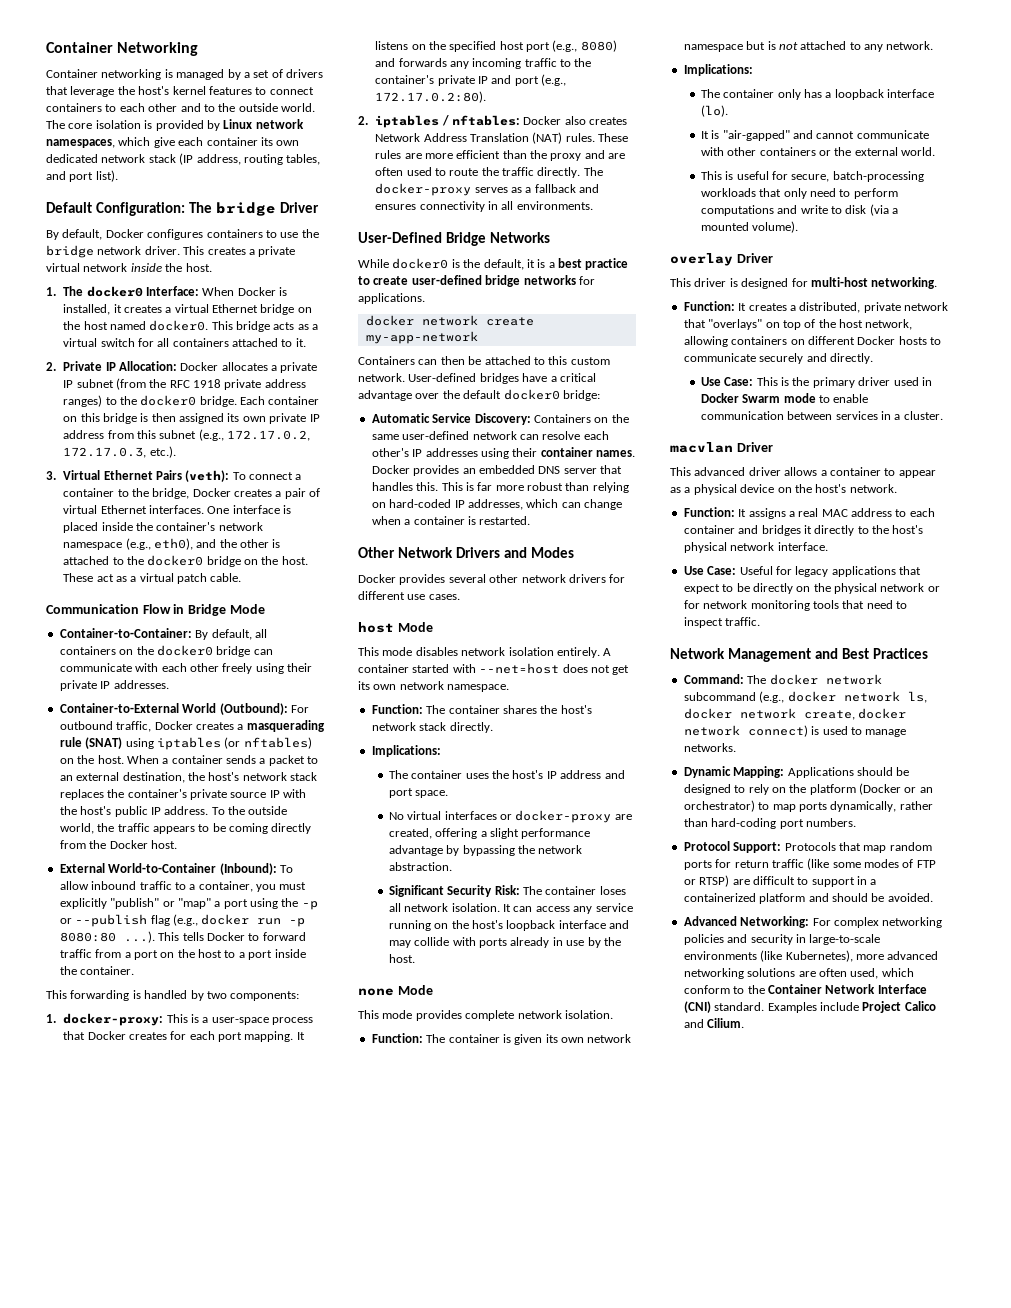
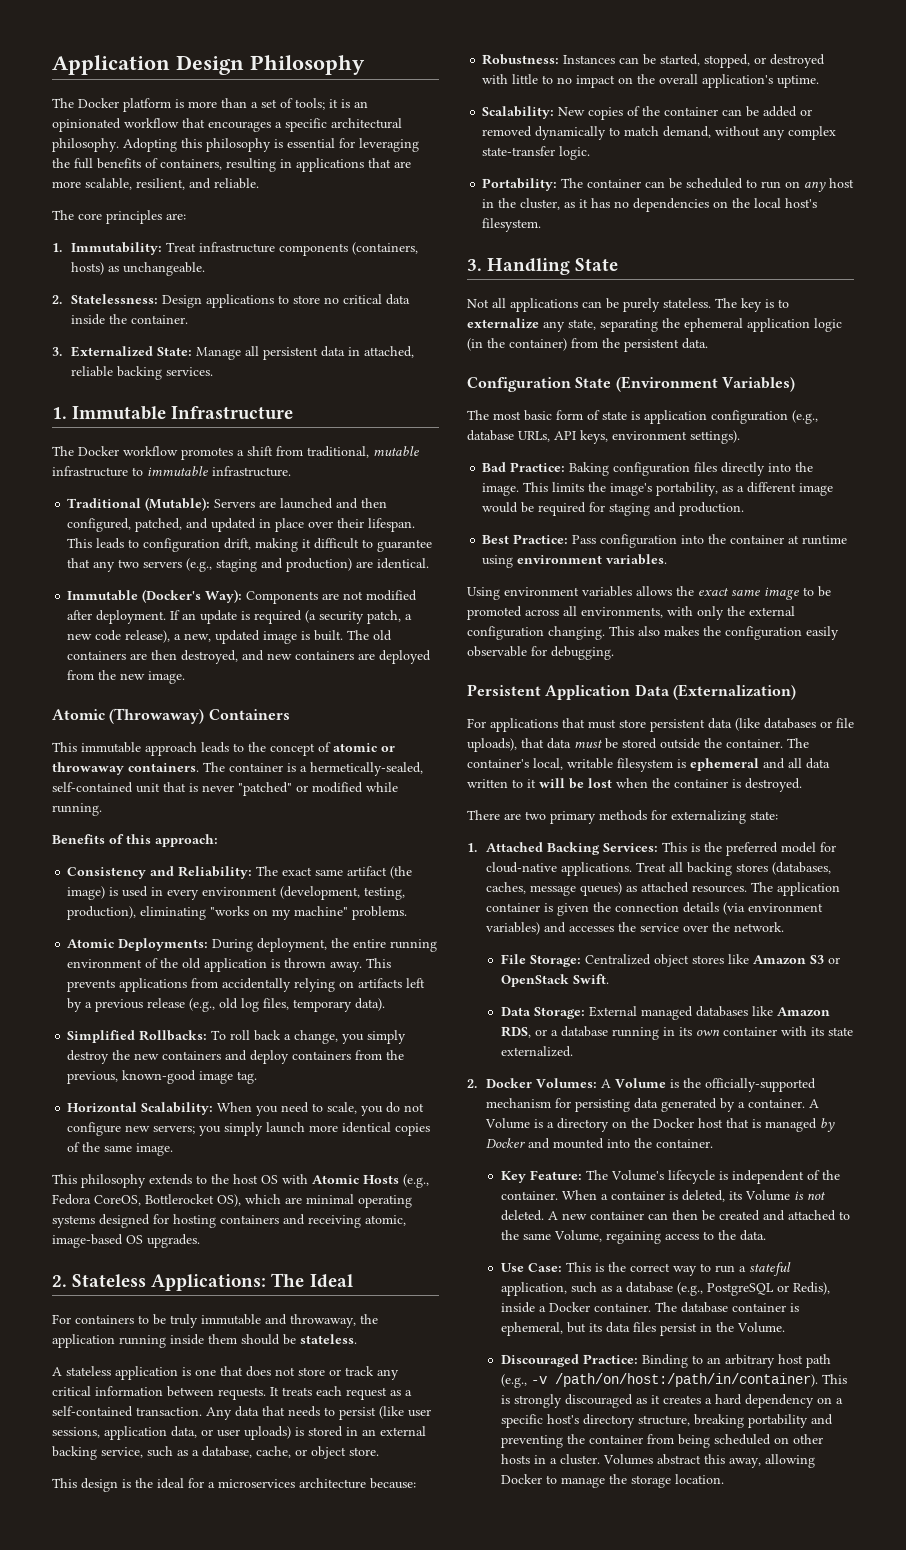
[46,42,199,56] [46,69,323,80] [46,86,314,97] [46,103,315,112] [46,119,304,131] [46,137,300,148] [46,153,321,165] [46,170,118,182] [46,202,319,216] [46,229,319,240] [46,245,296,258] [46,263,212,272] [46,286,288,297] [63,304,312,315] [63,320,319,332] [63,338,306,347] [46,361,318,373] [63,378,306,390] [63,395,320,407] [63,413,320,424] [63,429,311,441] [63,446,176,458] [46,470,302,482] [63,488,321,499] [63,505,292,514] [63,522,263,533] [63,538,281,550] [63,555,308,567] [63,573,242,584] [46,604,265,616] [59,628,267,640] [59,645,273,657] [59,663,312,674] [59,680,169,691] [59,703,309,715] [59,720,325,732] [59,737,312,750] [59,755,319,766] [59,772,317,783] [59,789,306,800] [59,806,288,817] [59,823,312,834] [59,840,177,849] [59,863,293,875] [59,881,307,892] [59,898,318,910] [59,914,306,927] [59,931,306,943] [59,949,306,960] [59,966,135,975] [46,990,300,1001] [46,1013,314,1026] [63,1031,305,1042] [375,40,617,52] [375,58,592,69] [375,74,567,86] [375,91,487,103] [358,115,628,128] [375,132,629,144] [375,150,626,161] [375,167,603,178] [375,183,600,196] [375,201,593,212] [358,232,550,246] [358,258,629,270] [358,275,595,287] [358,293,425,304] [365,315,534,326] [365,331,478,344] [358,356,610,365] [358,373,596,384] [358,389,600,401] [371,413,629,425] [371,431,609,440] [371,447,635,459] [371,465,622,476] [371,482,629,493] [371,499,622,510] [371,516,531,525] [358,547,574,558] [358,574,626,585] [358,591,460,600] [358,622,433,633] [358,647,612,658] [358,663,630,675] [358,681,510,692] [371,704,592,714] [371,722,493,733] [371,745,441,757] [388,770,625,779] [388,788,449,798] [388,810,632,823] [388,828,591,839] [388,845,583,856] [388,862,452,871] [388,885,626,897] [388,903,633,914] [388,920,630,931] [388,937,621,948] [388,954,415,963] [358,985,433,996] [358,1010,613,1021] [371,1033,632,1045] [683,41,934,52] [683,64,753,76] [700,89,935,100] [700,105,728,117] [700,130,929,141] [700,147,936,156] [700,171,924,182] [700,188,898,199] [700,204,899,216] [700,221,799,233] [670,253,773,266] [670,277,938,289] [683,301,948,313] [683,319,913,330] [683,336,941,347] [683,353,873,364] Container Networking // Container networking is managed by a set of drivers that leverage the host's kernel features to connect containers to each other and to the outside world. The core isolation is provided by Linux network namespaces, which give each container its own dedicated network stack (IP address, routing tables, and port list). // Default Configuration: The bridge Driver // By default, Docker configures containers to use the bridge network driver. This creates a private virtual network inside the host. // 1. The docker0 Interface: When Docker is installed, it creates a virtual Ethernet bridge on the host named docker0. This bridge acts as a virtual switch for all containers attached to it. // 2. Private IP Allocation: Docker allocates a private IP subnet (from the RFC 1918 private address ranges) to the docker0 bridge. Each container on this bridge is then assigned its own private IP address from this subnet (e.g., 172.17.0.2, 172.17.0.3, etc.). // 3. Virtual Ethernet Pairs (veth): To connect a container to the bridge, Docker creates a pair of virtual Ethernet interfaces. One interface is placed inside the container's network namespace (e.g., eth0), and the other is attached to the docker0 bridge on the host. These act as a virtual patch cable. // Communication Flow in Bridge Mode // Container-to-Container: By default, all containers on the docker0 bridge can communicate with each other freely using their private IP addresses. // Container-to-External World (Outbound): For outbound traffic, Docker creates a masquerading rule (SNAT) using iptables (or nftables) on the host. When a container sends a packet to an external destination, the host's network stack replaces the container's private source IP with the host's public IP address. To the outside world, the traffic appears to be coming directly from the Docker host. // External World-to-Container (Inbound): To allow inbound traffic to a container, you must explicitly "publish" or "map" a port using the -p or --publish flag (e.g., docker run -p 8080:80 ...). This tells Docker to forward traffic from a port on the host to a port inside the container. // This forwarding is handled by two components: // 1. docker-proxy: This is a user-space process that Docker creates for each port mapping. It listens on the specified host port (e.g., 8080) and forwards any incoming traffic to the container's private IP and port (e.g., 172.17.0.2:80). // 2. iptables / nftables: Docker also creates Network Address Translation (NAT) rules. These rules are more efficient than the proxy and are often used to route the traffic directly. The docker-proxy serves as a fallback and ensures connectivity in all environments. // User-Defined Bridge Networks // While docker0 is the default, it is a best practice to create user-defined bridge networks for applications. // docker network create my-app-network // Containers can then be attached to this custom network. User-defined bridges have a critical advantage over the default docker0 bridge: // Automatic Service Discovery: Containers on the same user-defined network can resolve each other's IP addresses using their container names. Docker provides an embedded DNS server that handles this. This is far more robust than relying on hard-coded IP addresses, which can change when a container is restarted. // Other Network Drivers and Modes // Docker provides several other network drivers for different use cases. // host Mode // This mode disables network isolation entirely. A container started with --net=host does not get its own network namespace. // Function: The container shares the host's network stack directly. // Implications: // The container uses the host's IP address and port space. // No virtual interfaces or docker-proxy are created, offering a slight performance advantage by bypassing the network abstraction. // Significant Security Risk: The container loses all network isolation. It can access any service running on the host's loopback interface and may collide with ports already in use by the host. // none Mode // This mode provides complete network isolation. // Function: The container is given its own network namespace but is not attached to any network. // Implications: // The container only has a loopback interface (lo). // It is "air-gapped" and cannot communicate with other containers or the external world. // This is useful for secure, batch-processing workloads that only need to perform computations and write to disk (via a mounted volume). // overlay Driver // This driver is designed for multi-host networking. // Function: It creates a distributed, private network that "overlays" on top of the host network, allowing containers on different Docker hosts to communicate securely and directly. -> [52,55,365,75] [52,98,368,112] [52,118,402,132] [52,138,419,152] [52,158,411,172] [52,178,259,190] [52,210,186,224] [52,242,418,256] [70,262,205,276] [52,294,410,308] [70,314,188,325] [52,346,414,360] [70,366,213,380] [52,406,294,420] [52,446,419,460] [52,466,291,477] [67,497,388,511] [67,518,416,532] [67,538,433,552] [67,558,430,572] [67,589,418,604] [67,610,413,624] [67,630,393,644] [67,650,432,664] [67,670,186,684] [52,708,290,724] [52,742,395,756] [52,762,423,776] [52,782,398,796] [52,803,102,816] [52,834,218,847] [67,866,413,879] [67,886,406,900] [67,906,408,920] [67,938,438,952] [67,958,392,972] [67,978,426,992] [67,998,386,1012] [67,1030,407,1044] [67,1050,405,1064] [67,1070,258,1084] [67,1102,425,1116] [67,1122,431,1136] [67,1142,174,1156] [52,1174,429,1188] [52,1194,412,1208] [52,1214,406,1228] [52,1234,200,1248] [52,1273,353,1291] [52,1314,378,1328] [52,1334,357,1348] [52,1366,399,1380] [52,1386,412,1400] [52,1406,431,1420] [52,1426,426,1440] [52,1446,379,1460] [52,1478,416,1492] [482,54,826,68] [482,74,820,88] [482,106,813,120] [482,126,837,140] [482,146,591,160] [482,178,855,192] [482,198,818,212] [482,218,542,232] [467,258,619,275] [467,298,789,312] [467,318,842,332] [467,338,708,352] [467,376,795,392] [467,410,818,424] [467,430,740,444] [482,462,814,476] [482,482,834,496] [482,502,745,516] [482,534,848,548] [482,554,668,568] [467,586,831,600] [467,606,795,620] [467,626,839,640] [467,646,614,660] [467,684,796,700] [467,718,854,732] [467,738,809,752] [467,758,830,772] [467,778,802,792] [467,810,778,824] [467,842,836,856] [485,862,831,876] [485,882,840,896] [485,902,823,916] [485,922,784,935] [501,954,841,967] [501,974,610,987] [501,1006,831,1020] [501,1026,854,1040] [501,1046,574,1057] [467,1078,816,1092] [485,1098,819,1112] [484,1118,835,1132] [485,1138,713,1149] [501,1170,841,1184] [501,1190,827,1202] [501,1210,851,1221] [501,1230,767,1244] Application Design Philosophy // The Docker platform is more than a set of tools; it is an opinionated workflow that encourages a specific architectural philosophy. Adopting this philosophy is essential for leveraging the full benefits of containers, resulting in applications that are more scalable, resilient, and reliable. // The core principles are: // 1. Immutability: Treat infrastructure components (containers, hosts) as unchangeable. // 2. Statelessness: Design applications to store no critical data inside the container. // 3. Externalized State: Manage all persistent data in attached, reliable backing services. // 1. Immutable Infrastructure // The Docker workflow promotes a shift from traditional, mutable infrastructure to immutable infrastructure. // Traditional (Mutable): Servers are launched and then configured, patched, and updated in place over their lifespan. This leads to configuration drift, making it difficult to guarantee that any two servers (e.g., staging and production) are identical. // Immutable (Docker's Way): Components are not modified after deployment. If an update is required (a security patch, a new code release), a new, updated image is built. The old containers are then destroyed, and new containers are deployed from the new image. // Atomic (Throwaway) Containers // This immutable approach leads to the concept of atomic or throwaway containers. The container is a hermetically-sealed, self-contained unit that is never "patched" or modified while running. // Benefits of this approach: // Consistency and Reliability: The exact same artifact (the image) is used in every environment (development, testing, production), eliminating "works on my machine" problems. // Atomic Deployments: During deployment, the entire running environment of the old application is thrown away. This prevents applications from accidentally relying on artifacts left by a previous release (e.g., old log files, temporary data). // Simplified Rollbacks: To roll back a change, you simply destroy the new containers and deploy containers from the previous, known-good image tag. // Horizontal Scalability: When you need to scale, you do not configure new servers; you simply launch more identical copies of the same image. // This philosophy extends to the host OS with Atomic Hosts (e.g., Fedora CoreOS, Bottlerocket OS), which are minimal operating systems designed for hosting containers and receiving atomic, image-based OS upgrades. // 2. Stateless Applications: The Ideal // For containers to be truly immutable and throwaway, the application running inside them should be stateless. // A stateless application is one that does not store or track any critical information between requests. It treats each request as a self-contained transaction. Any data that needs to persist (like user sessions, application data, or user uploads) is stored in an external backing service, such as a database, cache, or object store. // This design is the ideal for a microservices architecture because: // Robustness: Instances can be started, stopped, or destroyed with little to no impact on the overall application's uptime. // Scalability: New copies of the container can be added or removed dynamically to match demand, without any complex state-transfer logic. // Portability: The container can be scheduled to run on any host in the cluster, as it has no dependencies on the local host's filesystem. // 3. Handling State // Not all applications can be purely stateless. The key is to externalize any state, separating the ephemeral application logic (in the container) from the persistent data. // Configuration State (Environment Variables) // The most basic form of state is application configuration (e.g., database URLs, API keys, environment settings). // Bad Practice: Baking configuration files directly into the image. This limits the image's portability, as a different image would be required for staging and production. // Best Practice: Pass configuration into the container at runtime using environment variables. // Using environment variables allows the exact same image to be promoted across all environments, with only the external configuration changing. This also makes the configuration easily observable for debugging. // Persistent Application Data (Externalization) // For applications that must store persistent data (like databases or file uploads), that data must be stored outside the container. The container's local, writable filesystem is ephemeral and all data written to it will be lost when the container is destroyed. // There are two primary methods for externalizing state: // 1. Attached Backing Services: This is the preferred model for cloud-native applications. Treat all backing stores (databases, caches, message queues) as attached resources. The application container is given the connection details (via environment variables) and accesses the service over the network. // File Storage: Centralized object stores like Amazon S3 or OpenStack Swift. // Data Storage: External managed databases like Amazon RDS, or a database running in its own container with its state externalized. // 2. Docker Volumes: A Volume is the officially-supported mechanism for persisting data generated by a container. A Volume is a directory on the Docker host that is managed by Docker and mounted into the container. // Key Feature: The Volume's lifecycle is independent of the container. When a container is deleted, its Volume is not deleted. A new container can then be created and attached to the same Volume, regaining access to the data.
[812,377,932,388] [700,393,869,403] [700,411,943,420] [670,442,773,453] [670,467,936,478] [670,484,897,495] [683,507,935,519] [683,525,924,536] [683,542,828,553] [683,566,921,577] [683,583,940,594] [683,600,907,611] [683,617,761,628] [670,648,928,662] [683,674,882,685] [683,691,927,703] [683,708,907,720] [683,725,907,737] [683,743,736,752] [683,766,910,778] [683,783,933,795] [683,800,933,812] [683,818,856,829] [683,841,932,853] [683,858,936,870] [683,875,877,887] [683,893,933,904] [683,916,943,928] [683,934,881,945] [683,950,939,962] [683,968,914,979] [683,984,927,994] [683,1001,936,1013] [683,1018,745,1028] primary driver used in Docker Swarm mode to enable communication between services in a cluster. // macvlan Driver // This advanced driver allows a container to appear as a physical device on the host's network. // Function: It assigns a real MAC address to each container and bridges it directly to the host's physical network interface. // Use Case: Useful for legacy applications that expect to be directly on the physical network or for network monitoring tools that need to inspect traffic. // Network Management and Best Practices // Command: The docker network subcommand (e.g., docker network ls, docker network create, docker network connect) is used to manage networks. // Dynamic Mapping: Applications should be designed to rely on the platform (Docker or an orchestrator) to map ports dynamically, rather than hard-coding port numbers. // Protocol Support: Protocols that map random ports for return traffic (like some modes of FTP or RTSP) are difficult to support in a containerized platform and should be avoided. // Advanced Networking: For complex networking policies and security in large-to-scale environments (like Kubernetes), more advanced networking solutions are often used, which conform to the Container Network Interface (CNI) standard. Examples include Project Calico and Cilium. -> [630,1262,792,1276] [501,1282,831,1296] [501,1302,800,1313] [501,1322,786,1336] [501,1354,832,1368] [501,1373,848,1388] [501,1394,844,1408] [501,1414,834,1428] [501,1434,824,1448] [501,1454,816,1468] [501,1474,725,1488] correct way to run a stateful application, such as a database (e.g., PostgreSQL or Redis), inside a Docker container. The database container is ephemeral, but its data files persist in the Volume. // Discouraged Practice: Binding to an arbitrary host path (e.g., -v /path/on/host:/path/in/container). This is strongly discouraged as it creates a hard dependency on a specific host's directory structure, breaking portability and preventing the container from being scheduled on other hosts in a cluster. Volumes abstract this away, allowing Docker to manage the storage location.

